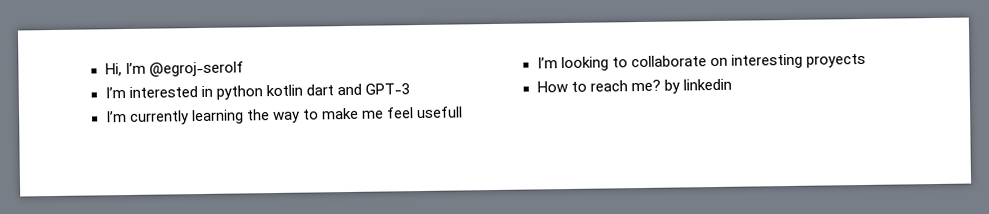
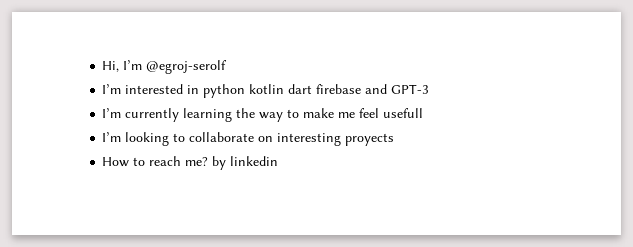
(334, 90) none -> [316,84,362,94] firebase

